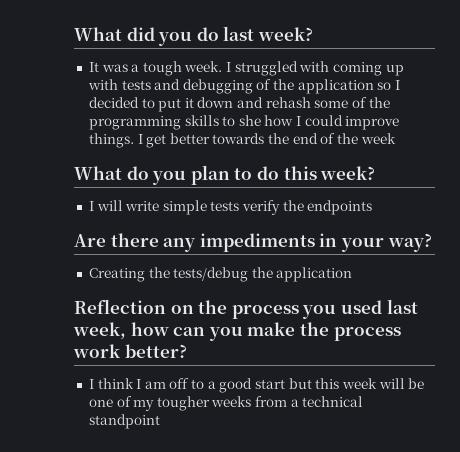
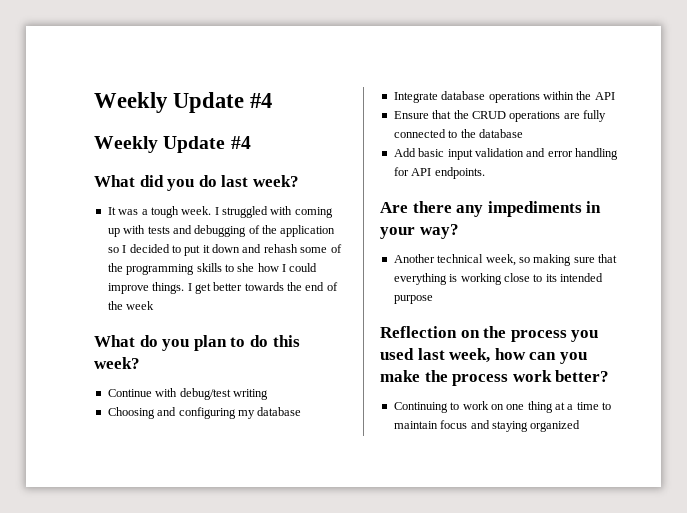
(74, 34) none -> [94,92,273,113] [94,136,251,153] Weekly Update #4 // Weekly Update #4 //
[88,200,373,215] I will write simple tests verify the endpoints -> [107,388,268,400] [107,407,302,419] [393,91,615,103] [393,110,606,122] [393,129,523,138] [393,148,618,160] [393,167,485,179] Continue with debug/test writing // Choosing and configuring my database // Integrate database operations within the API // Ensure that the CRUD operations are fully connected to the database // Add basic input validation and error handling for API endpoints.
[88,267,353,282] Creating the tests/debug the application -> [393,254,617,266] [393,273,603,285] [393,295,433,304] Another technical week, so making sure that everything is working close to its intended purpose
[88,378,425,393] [88,396,364,411] [88,414,160,429] I think I am off to a good start but this week will be one of my tougher weeks from a technical standpoint -> [393,401,612,413] [393,420,581,432] Continuing to work on one thing at a time to maintain focus and staying organized

